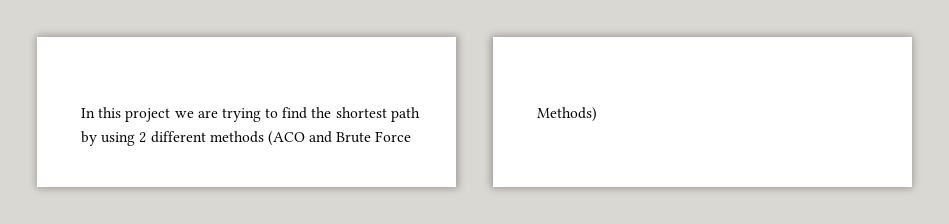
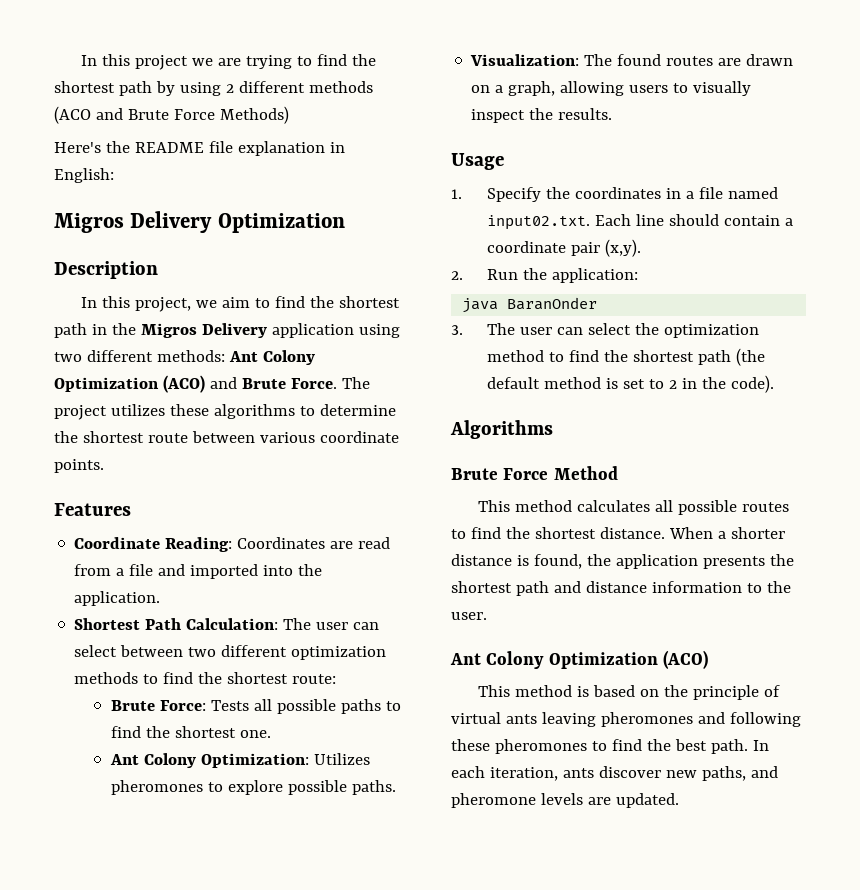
(597, 114) none -> [54,141,345,156] [54,168,114,183] [54,211,345,233] [54,261,158,279] [81,296,401,312] [54,323,400,338] [54,350,315,365] [54,375,370,393] [54,404,396,420] [54,431,399,443] [54,459,104,473] [54,503,131,516] [74,537,391,552] [74,564,323,579] [74,591,161,606] [74,618,380,630] [74,645,387,660] [74,672,337,684] [110,699,401,714] [110,726,271,738] [109,753,370,768] [110,780,396,795] [470,54,794,66] [471,81,752,96] [471,108,613,123] [451,153,504,170] [451,187,779,202] [487,214,794,230] [487,239,642,257] [451,268,639,283] [462,297,598,313] [451,323,760,338] [487,348,766,366] [487,375,775,393] [450,420,553,439] [451,466,618,480] [478,500,790,515] [451,527,785,539] [451,554,794,569] [451,581,791,596] [451,612,487,620] [450,650,709,669] [478,685,781,700] [451,712,801,727] [451,739,769,754] [451,766,778,781] [451,793,679,808] // Here's the README file explanation in English: // Migros Delivery Optimization // Description // In this project, we aim to find the shortest path in the Migros Delivery application using two different methods: Ant Colony Optimization (ACO) and Brute Force. The project utilizes these algorithms to determine the shortest route between various coordinate points. // Features // Coordinate Reading: Coordinates are read from a file and imported into the application. // Shortest Path Calculation: The user can select between two different optimization methods to find the shortest route: // Brute Force: Tests all possible paths to find the shortest one. // Ant Colony Optimization: Utilizes pheromones to explore possible paths. // Visualization: The found routes are drawn on a graph, allowing users to visually inspect the results. // Usage // 1. Specify the coordinates in a file named input02.txt. Each line should contain a coordinate pair (x,y). // 2. Run the application: // java BaranOnder // 3. The user can select the optimization method to find the shortest path (the default method is set to 2 in the code). // Algorithms // Brute Force Method // This method calculates all possible routes to find the shortest distance. When a shorter distance is found, the application presents the shortest path and distance information to the user. // Ant Colony Optimization (ACO) // This method is based on the principle of virtual ants leaving pheromones and following these pheromones to find the best path. In each iteration, ants discover new paths, and pheromone levels are updated.

